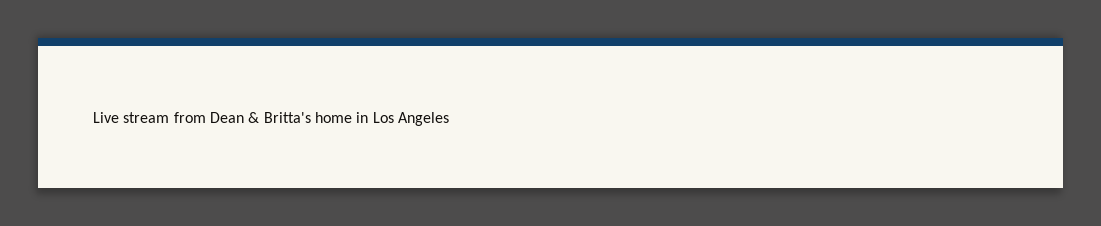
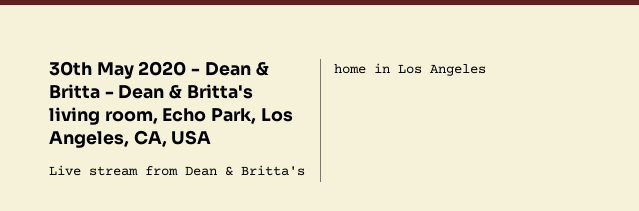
(93, 117) none -> [49,61,269,79] [49,84,253,99] [49,107,293,125] [49,130,212,148] 30th May 2020 - Dean & Britta - Dean & Britta's living room, Echo Park, Los Angeles, CA, USA //

